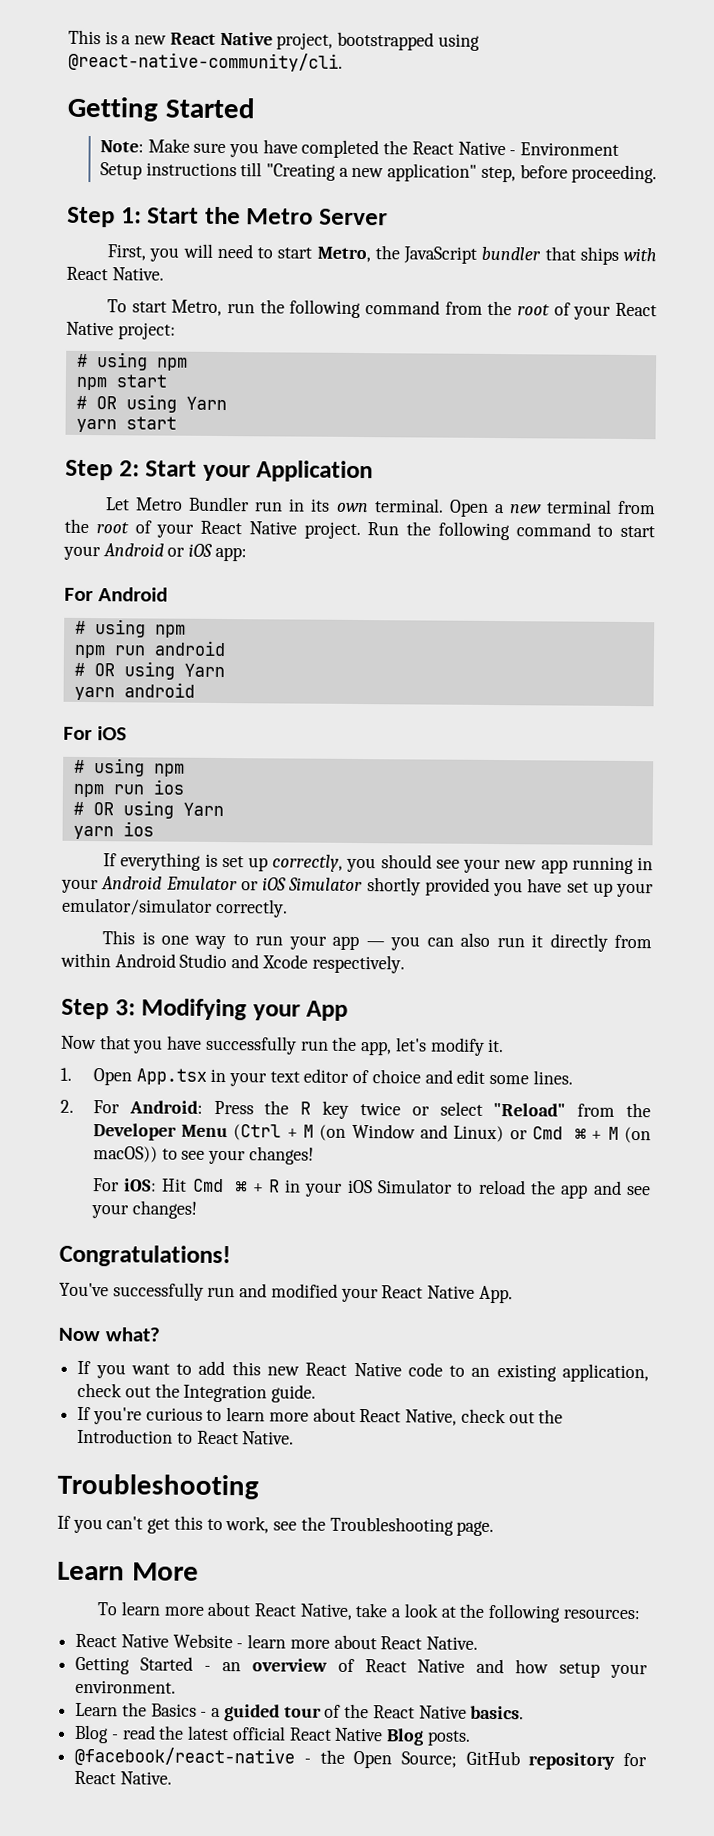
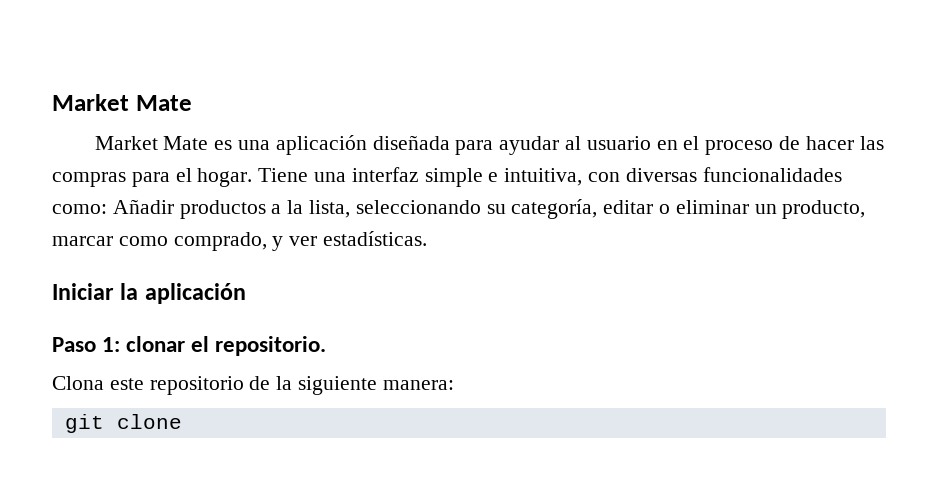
[68,29,480,51] [68,51,343,72] [67,96,256,122] [99,138,620,159] [99,162,658,184] [67,206,389,228] [107,243,657,265] [66,266,164,281] [107,299,657,320] [66,321,176,340] [76,352,188,371] [75,374,167,391] [75,394,227,413] [75,416,177,433] [65,459,374,483] [105,496,656,517] [64,518,655,541] [63,543,247,562] [64,587,168,602] [74,619,186,638] [73,640,226,659] [73,661,225,680] [73,682,195,701] [63,726,127,741] [73,758,185,777] [72,779,185,798] [72,800,224,819] [72,821,154,840] [103,852,653,875] [61,876,654,898] [62,897,288,918] [102,930,653,952] [60,952,405,974] [61,998,349,1021] [61,1035,505,1056] [60,1067,573,1087] [60,1099,651,1119] [92,1123,652,1144] [92,1146,314,1165] [91,1178,651,1199] [90,1200,197,1219] [59,1244,231,1268] [59,1282,513,1304] [58,1327,160,1342] [77,1360,650,1383] [77,1382,317,1403] [77,1406,564,1426] [77,1428,295,1445] [57,1473,259,1500] [57,1515,495,1537] [57,1561,199,1581] [97,1601,640,1623] [75,1633,479,1650] [75,1656,648,1679] [75,1679,177,1694] [75,1702,525,1722] [74,1724,471,1746] [74,1746,648,1770] [74,1770,172,1785] This is a new React Native project, bootstrapped using @react-native-community/cli. // Getting Started // Note: Make sure you have completed the React Native - Environment Setup instructions till "Creating a new application" step, before proceeding. // Step 1: Start the Metro Server // First, you will need to start Metro, the JavaScript bundler that ships with React Native. // To start Metro, run the following command from the root of your React Native project: // # using npm // npm start // # OR using Yarn // yarn start // Step 2: Start your Application // Let Metro Bundler run in its own terminal. Open a new terminal from the root of your React Native project. Run the following command to start your Android or iOS app: // For Android // # using npm // npm run android // # OR using Yarn // yarn android // For iOS // # using npm // npm run ios // # OR using Yarn // yarn ios // If everything is set up correctly, you should see your new app running in your Android Emulator or iOS Simulator shortly provided you have set up your emulator/simulator correctly. // This is one way to run your app — you can also run it directly from within Android Studio and Xcode respectively. // Step 3: Modifying your App // Now that you have successfully run the app, let's modify it. // 1. Open App.tsx in your text editor of choice and edit some lines. // 2. For Android: Press the R key twice or select "Reload" from the Developer Menu (Ctrl + M (on Window and Linux) or Cmd ⌘ + M (on macOS)) to see your changes! // For iOS: Hit Cmd ⌘ + R in your iOS Simulator to reload the app and see your changes! // Congratulations! // You've successfully run and modified your React Native App. // Now what? // If you want to add this new React Native code to an existing application, check out the Integration guide. // If you're curious to learn more about React Native, check out the Introduction to React Native. // Troubleshooting // If you can't get this to work, see the Troubleshooting page. // Learn More // To learn more about React Native, take a look at the following resources: // React Native Website - learn more about React Native. // Getting Started - an overview of React Native and how setup your environment. // Learn the Basics - a guided tour of the React Native basics. // Blog - read the latest official React Native Blog posts. // @facebook/react-native - the Open Source; GitHub repository for React Native. -> [52,94,192,111] [94,135,884,155] [52,167,842,187] [52,199,866,219] [52,231,428,251] [52,283,246,304] [52,336,327,356] [52,376,454,395] [64,414,182,433] Market Mate // Market Mate es una aplicación diseñada para ayudar al usuario en el proceso de hacer las compras para el hogar. Tiene una interfaz simple e intuitiva, con diversas funcionalidades como: Añadir productos a la lista, seleccionando su categoría, editar o eliminar un producto, marcar como comprado, y ver estadísticas. // Iniciar la aplicación // Paso 1: clonar el repositorio. // Clona este repositorio de la siguiente manera: // git clone

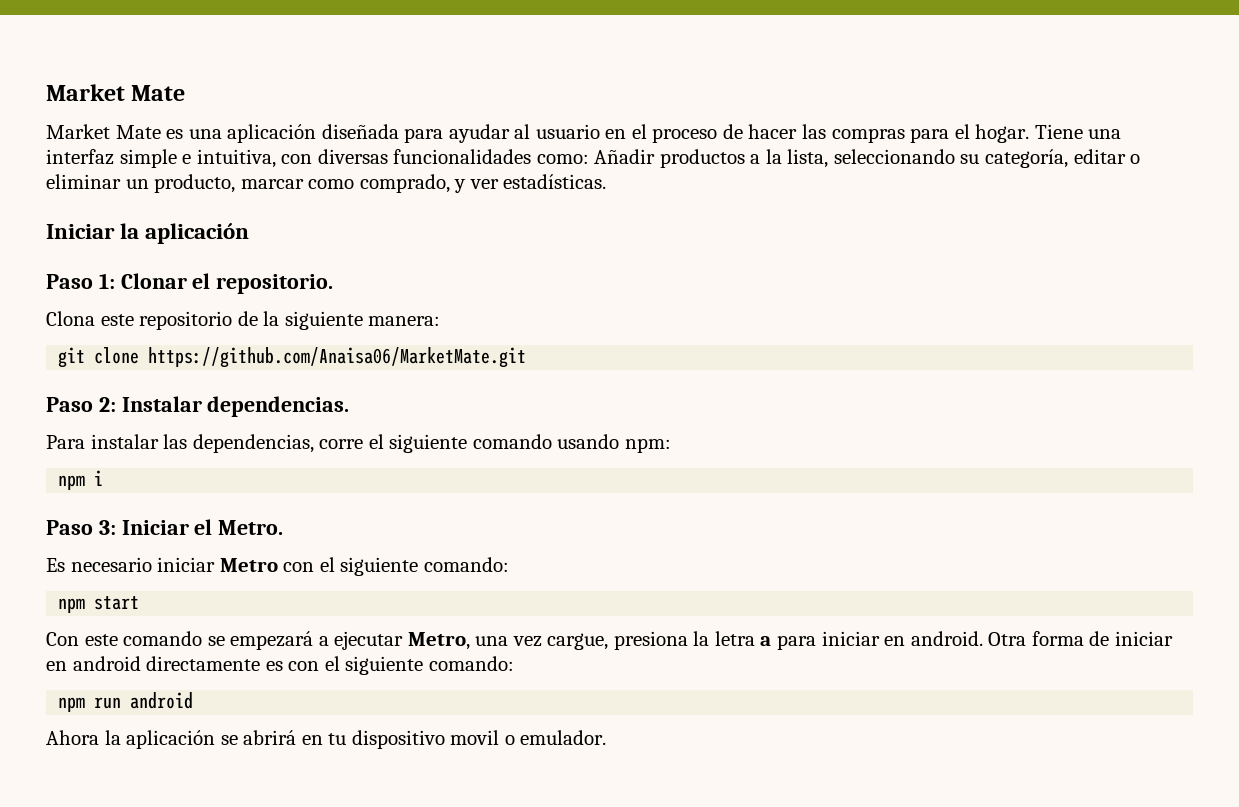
[126,336,186,352] clonar -> [120,273,187,289] Clonar
(182, 421) none -> [148,347,527,368] [46,396,350,417] [46,434,671,453] [58,470,104,490] [46,519,284,535] [46,557,509,576] [58,596,140,613] [46,631,1173,650] [46,656,514,675] [58,692,194,712] [46,730,607,749] https://github.com/Anaisa06/MarketMate.git // Paso 2: Instalar dependencias. // Para instalar las dependencias, corre el siguiente comando usando npm: // npm i // Paso 3: Iniciar el Metro. // Es necesario iniciar Metro con el siguiente comando: // npm start // Con este comando se empezará a ejecutar Metro, una vez cargue, presiona la letra a para iniciar en android. Otra forma de iniciar en android directamente es con el siguiente comando: // npm run android // Ahora la aplicación se abrirá en tu dispositivo movil o emulador.

